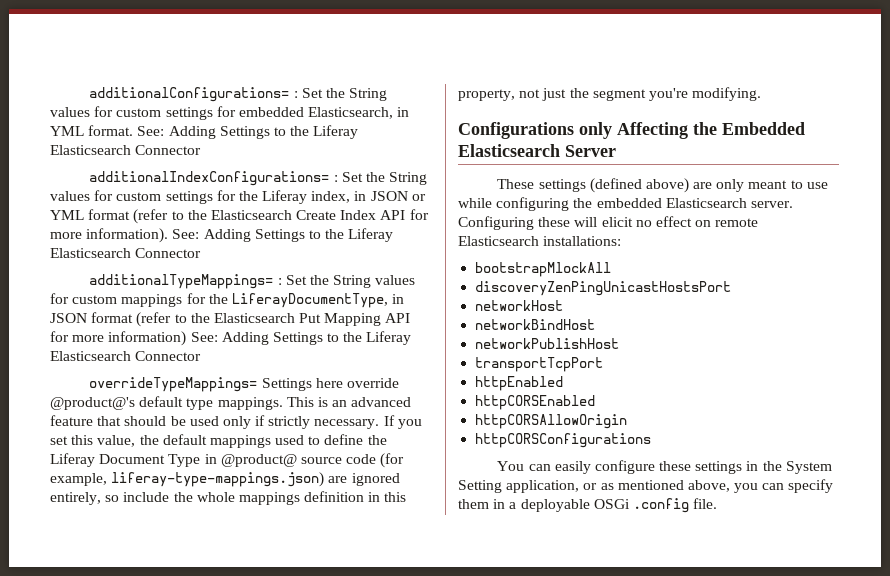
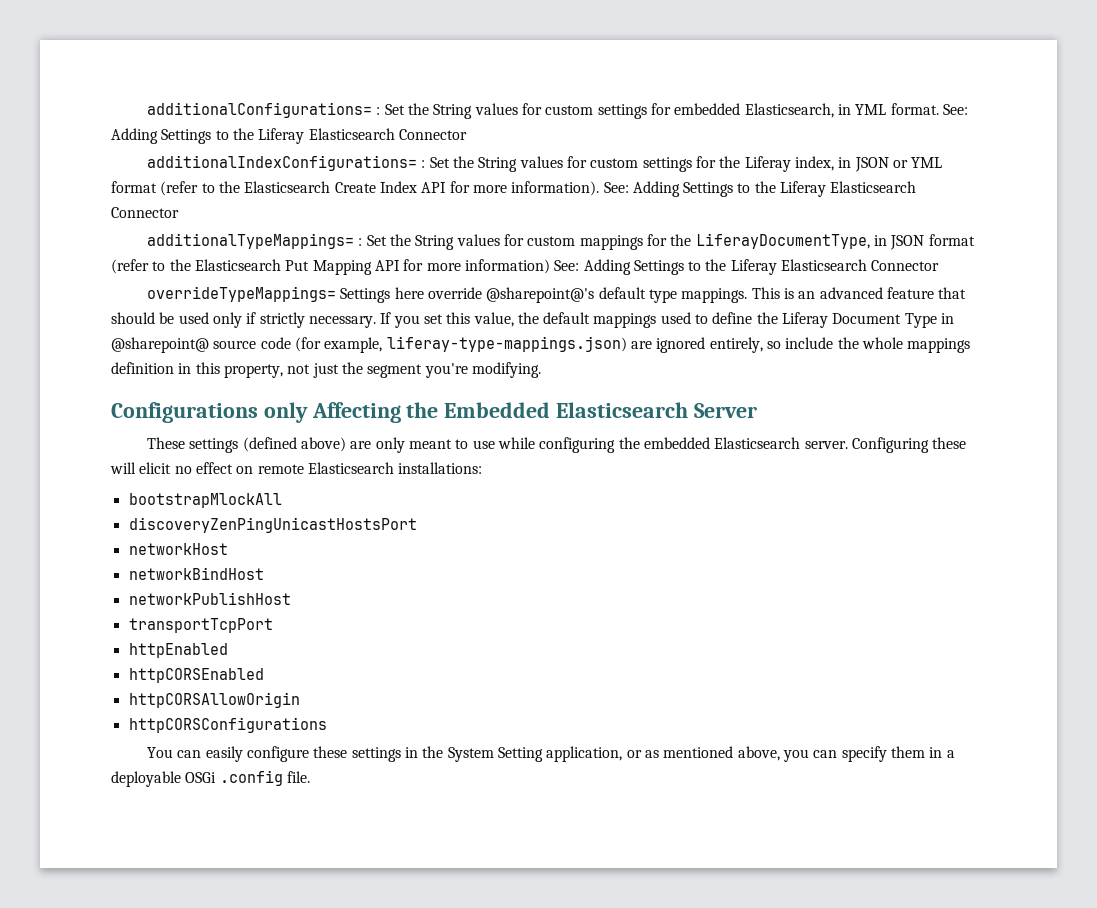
[50,397,135,410] @product@'s -> [486,287,595,303] @sharepoint@'s
[220,454,297,467] @product@ -> [111,337,209,353] @sharepoint@

